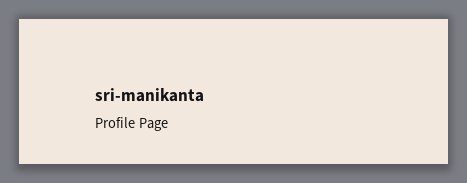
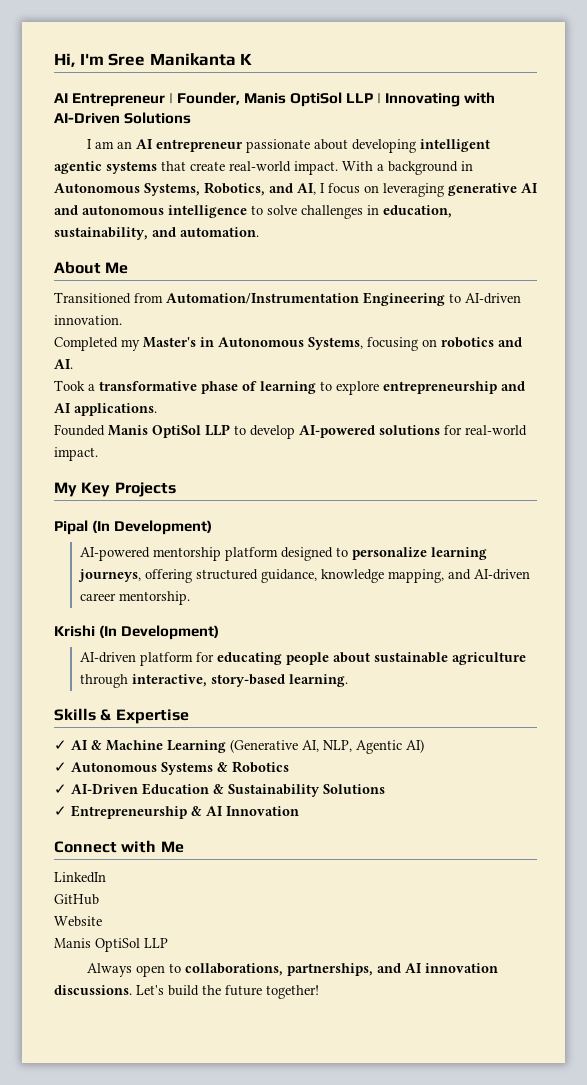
[95,88,204,102] [95,117,168,131] sri-manikanta // Profile Page -> [54,53,253,67] [54,92,496,107] [54,112,192,124] [86,139,490,153] [54,161,473,175] [54,182,538,197] [54,205,452,219] [54,227,259,240] [54,261,129,274] [54,292,521,306] [54,315,122,325] [54,337,522,351] [54,359,73,369] [54,380,525,395] [54,403,157,416] [54,424,527,439] [54,447,98,461] [54,482,176,497] [54,520,213,535] [79,547,487,561] [77,569,530,583] [79,591,190,605] [54,625,220,640] [79,652,526,666] [79,674,348,688] [54,708,189,724] [54,739,424,754] [54,761,289,775] [54,783,385,797] [54,805,299,819] [54,840,184,853] [54,872,106,883] [54,894,99,905] [54,916,102,927] [54,938,168,952] [86,963,498,977] [54,985,319,999] Hi, I'm Sree Manikanta K // AI Entrepreneur | Founder, Manis OptiSol LLP | Innovating with AI-Driven Solutions // I am an AI entrepreneur passionate about developing intelligent agentic systems that create real-world impact. With a background in Autonomous Systems, Robotics, and AI, I focus on leveraging generative AI and autonomous intelligence to solve challenges in education, sustainability, and automation. // About Me // Transitioned from Automation/Instrumentation Engineering to AI-driven innovation. // Completed my Master's in Autonomous Systems, focusing on robotics and AI. // Took a transformative phase of learning to explore entrepreneurship and AI applications. // Founded Manis OptiSol LLP to develop AI-powered solutions for real-world impact. // My Key Projects // Pipal (In Development) // AI-powered mentorship platform designed to personalize learning journeys, offering structured guidance, knowledge mapping, and AI-driven career mentorship. // Krishi (In Development) // AI-driven platform for educating people about sustainable agriculture through interactive, story-based learning. // Skills & Expertise // ✓ AI & Machine Learning (Generative AI, NLP, Agentic AI) // ✓ Autonomous Systems & Robotics // ✓ AI-Driven Education & Sustainability Solutions // ✓ Entrepreneurship & AI Innovation // Connect with Me // LinkedIn // GitHub // Website // Manis OptiSol LLP // Always open to collaborations, partnerships, and AI innovation discussions. Let's build the future together!

